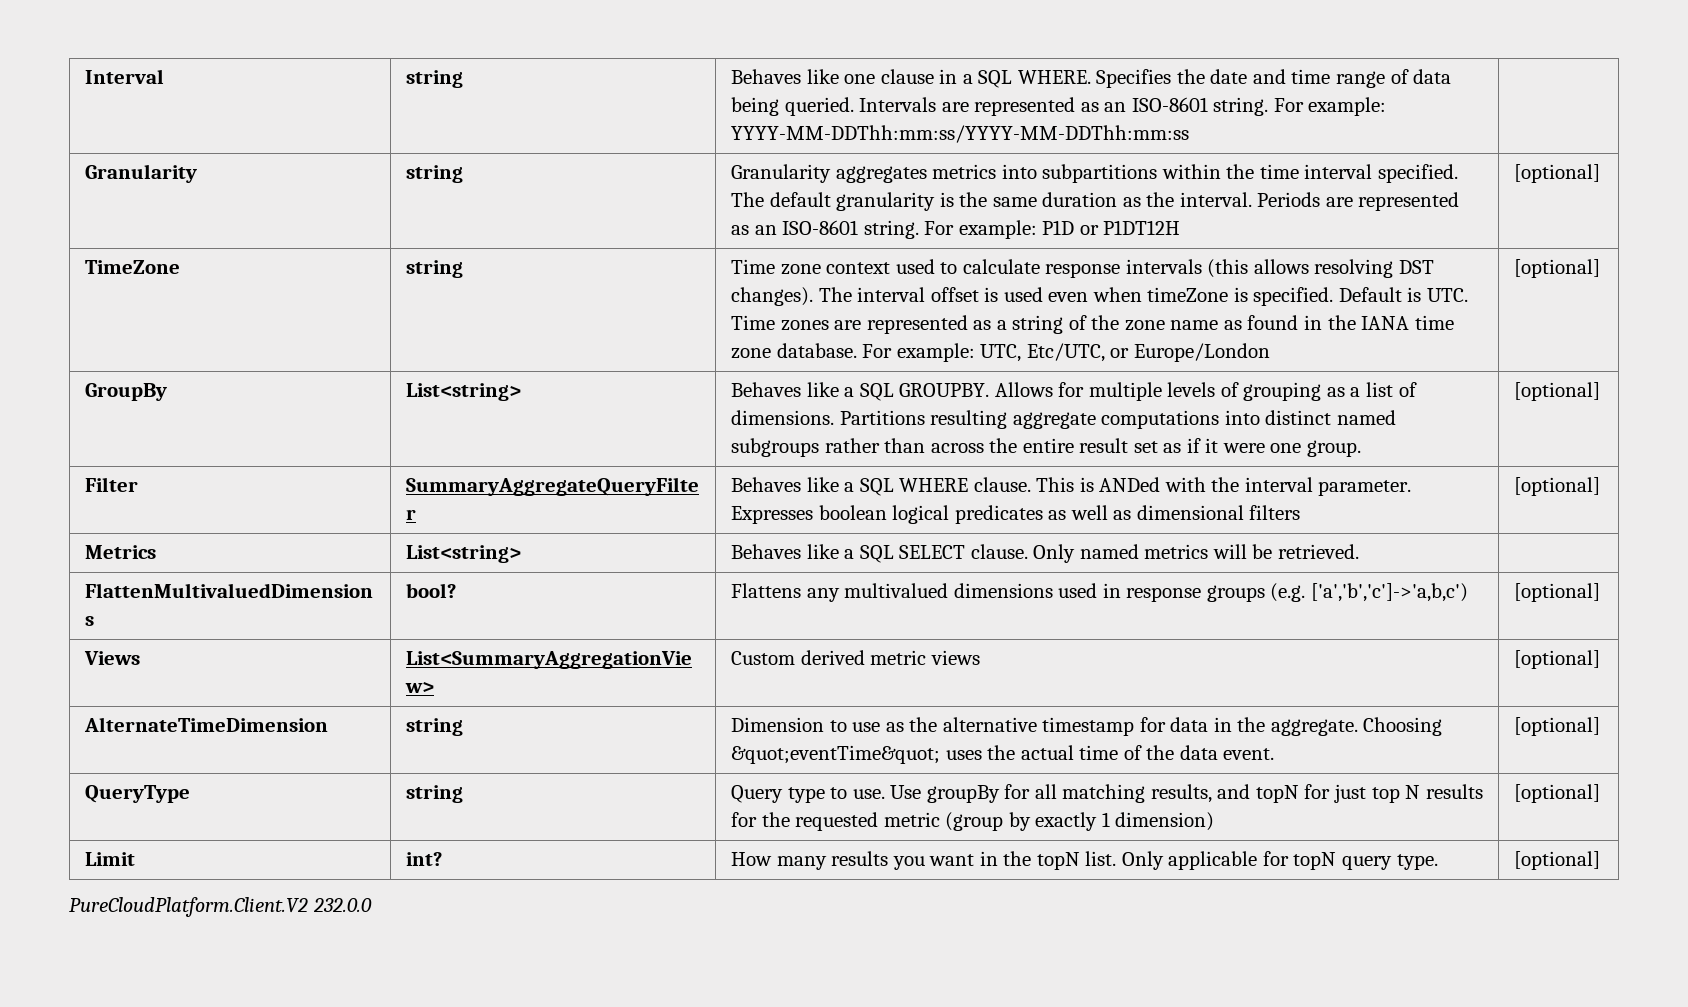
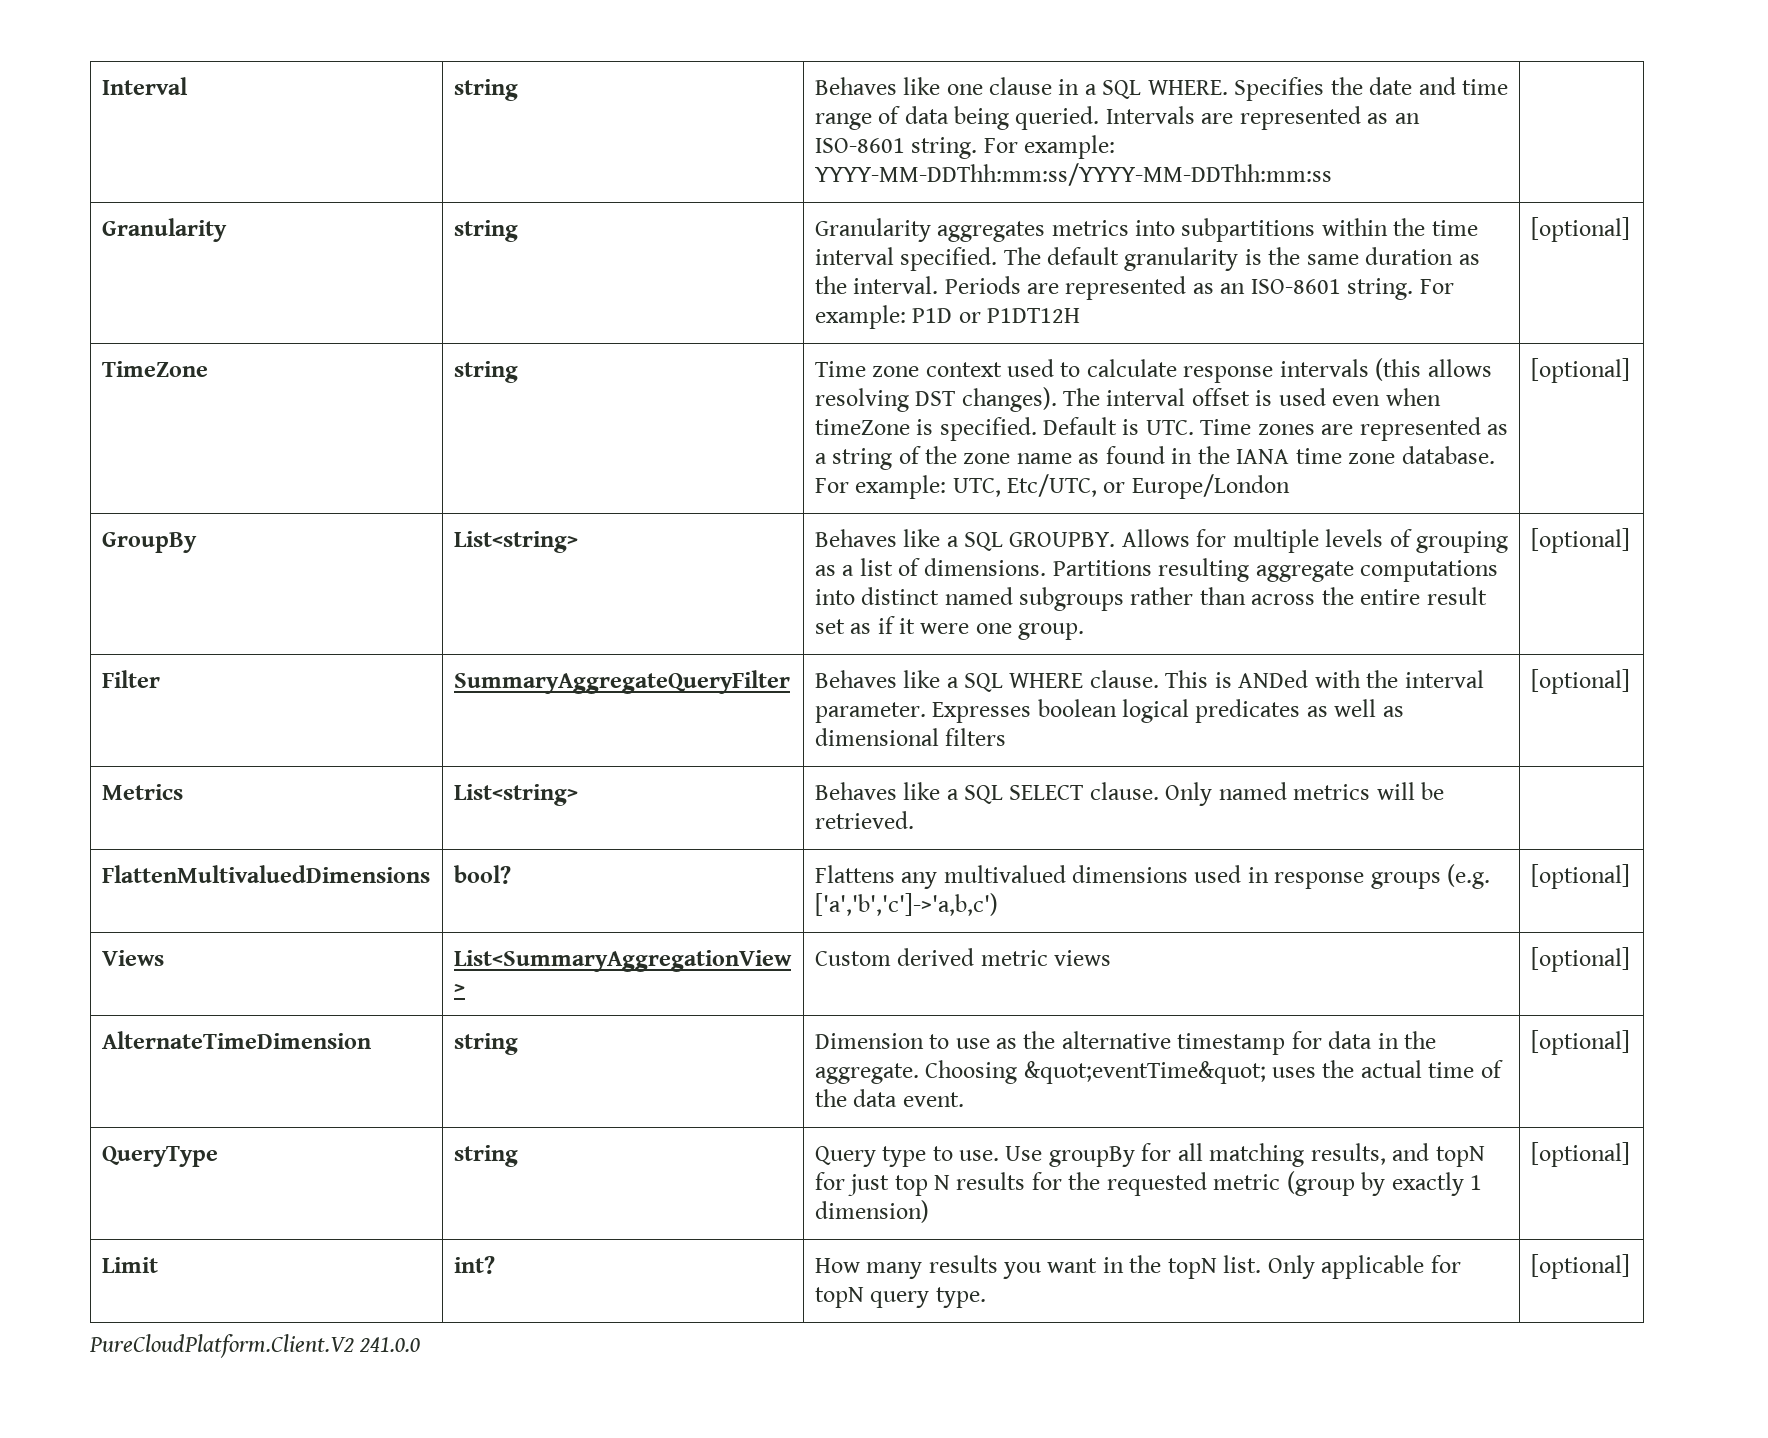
[312,898,372,912] 232.0.0 -> [359,1337,421,1352] 241.0.0

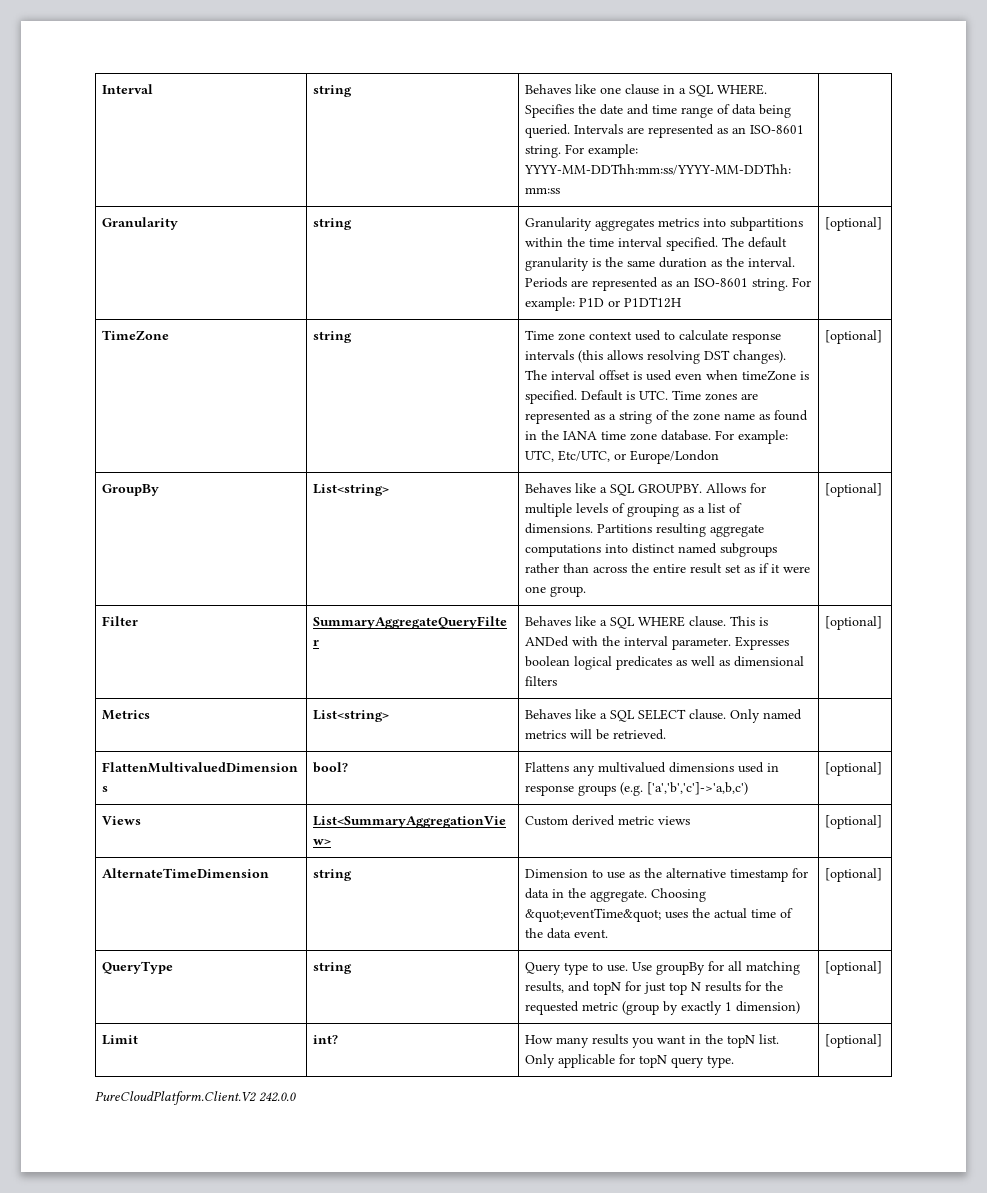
[359,1337,421,1352] 241.0.0 -> [259,1092,296,1102] 242.0.0

